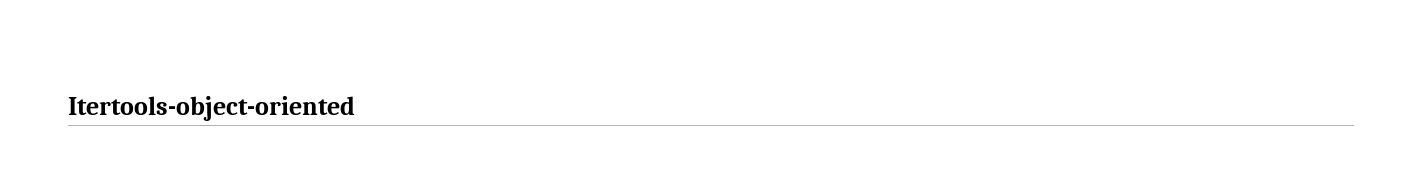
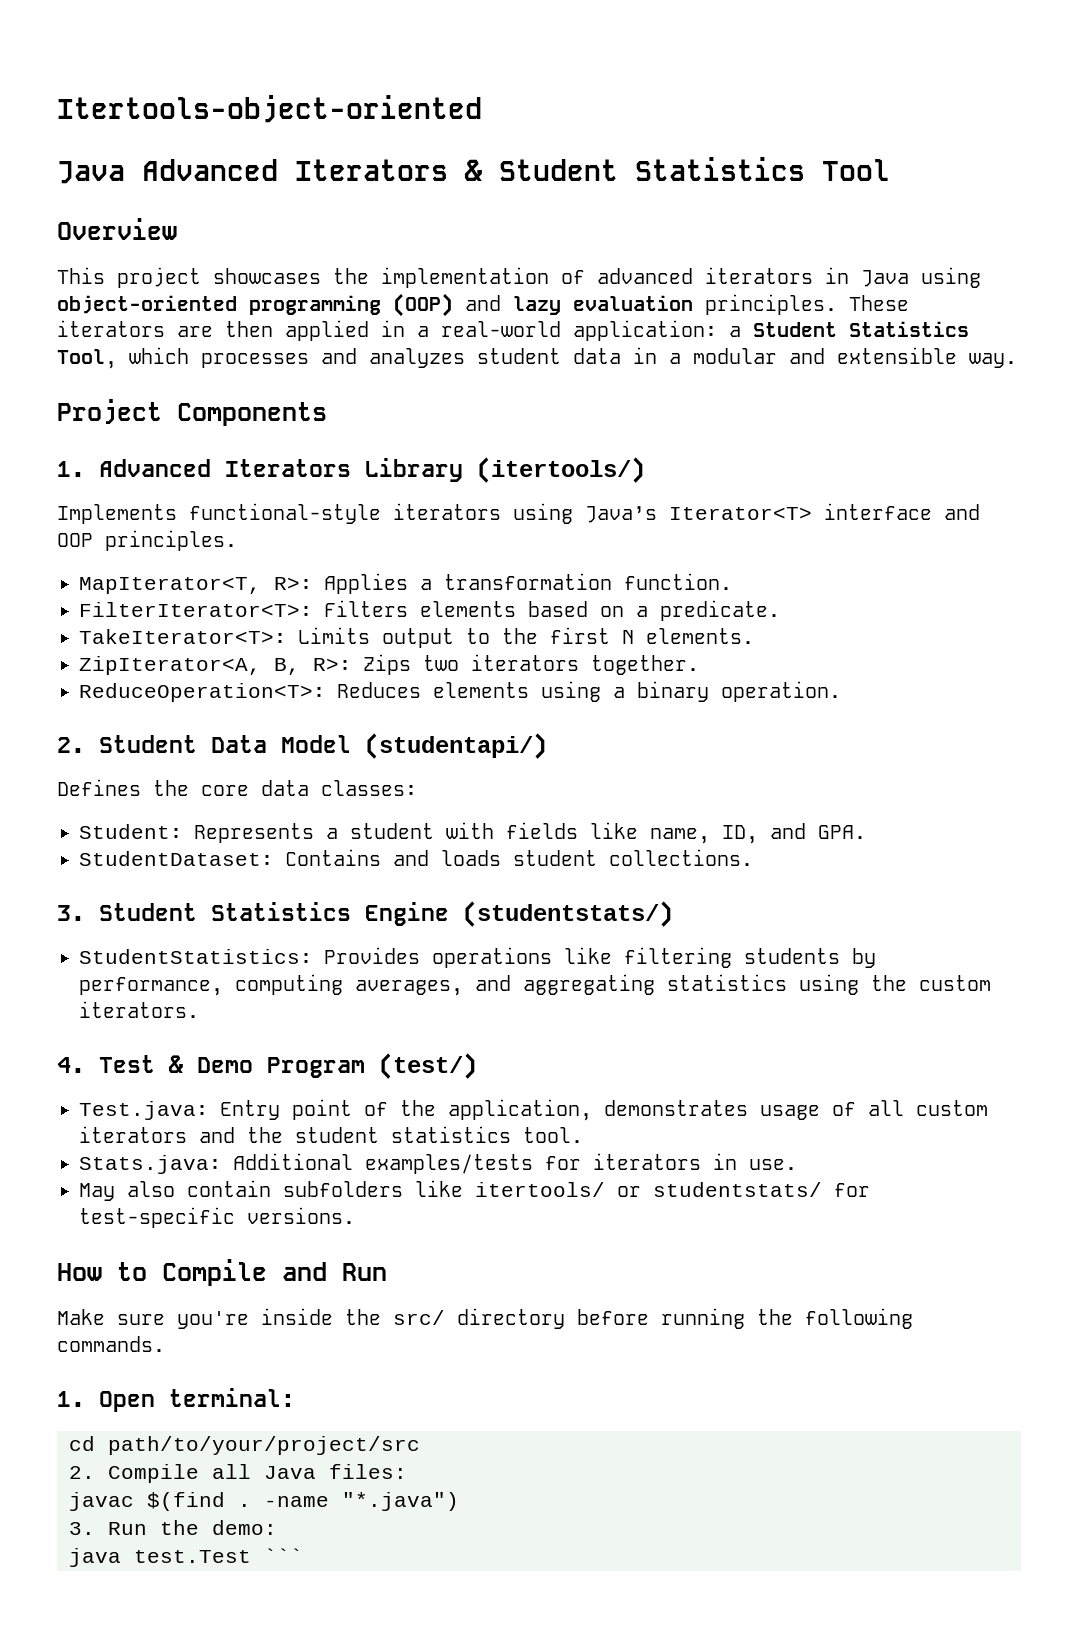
(355, 108) none -> [57,157,890,184] [57,218,177,240] [57,267,981,288] [57,293,909,317] [57,320,969,341] [57,347,1017,369] [57,399,327,426] [57,457,645,483] [57,503,980,524] [57,530,237,551] [79,573,732,594] [79,600,780,621] [79,627,754,648] [79,654,699,675] [79,681,841,702] [57,733,547,759] [57,779,417,796] [79,822,866,844] [79,849,753,866] [57,901,673,927] [79,947,876,968] [79,974,991,996] [79,1001,199,1018] [57,1053,477,1079] [79,1099,988,1121] [79,1126,583,1143] [79,1153,797,1174] [79,1180,870,1201] [79,1207,355,1228] [57,1259,387,1286] [57,1308,913,1329] [57,1336,165,1352] [57,1388,295,1412] [69,1436,420,1455] [69,1464,407,1483] [69,1492,459,1511] [69,1520,277,1535] [69,1548,303,1567] // Java Advanced Iterators & Student Statistics Tool // Overview // This project showcases the implementation of advanced iterators in Java using object-oriented programming (OOP) and lazy evaluation principles. These iterators are then applied in a real-world application: a Student Statistics Tool, which processes and analyzes student data in a modular and extensible way. // Project Components // 1. Advanced Iterators Library (itertools/) // Implements functional-style iterators using Java’s Iterator<T> interface and OOP principles. // MapIterator<T, R>: Applies a transformation function. // FilterIterator<T>: Filters elements based on a predicate. // TakeIterator<T>: Limits output to the first N elements. // ZipIterator<A, B, R>: Zips two iterators together. // ReduceOperation<T>: Reduces elements using a binary operation. // 2. Student Data Model (studentapi/) // Defines the core data classes: // Student: Represents a student with fields like name, ID, and GPA. // StudentDataset: Contains and loads student collections. // 3. Student Statistics Engine (studentstats/) // StudentStatistics: Provides operations like filtering students by performance, computing averages, and aggregating statistics using the custom iterators. // 4. Test & Demo Program (test/) // Test.java: Entry point of the application, demonstrates usage of all custom iterators and the student statistics tool. // Stats.java: Additional examples/tests for iterators in use. // May also contain subfolders like itertools/ or studentstats/ for test-specific versions. // How to Compile and Run // Make sure you're inside the src/ directory before running the following commands. // 1. Open terminal: // cd path/to/your/project/src // 2. Compile all Java files: // javac $(find . -name "*.java") // 3. Run the demo: // java test.Test ```

